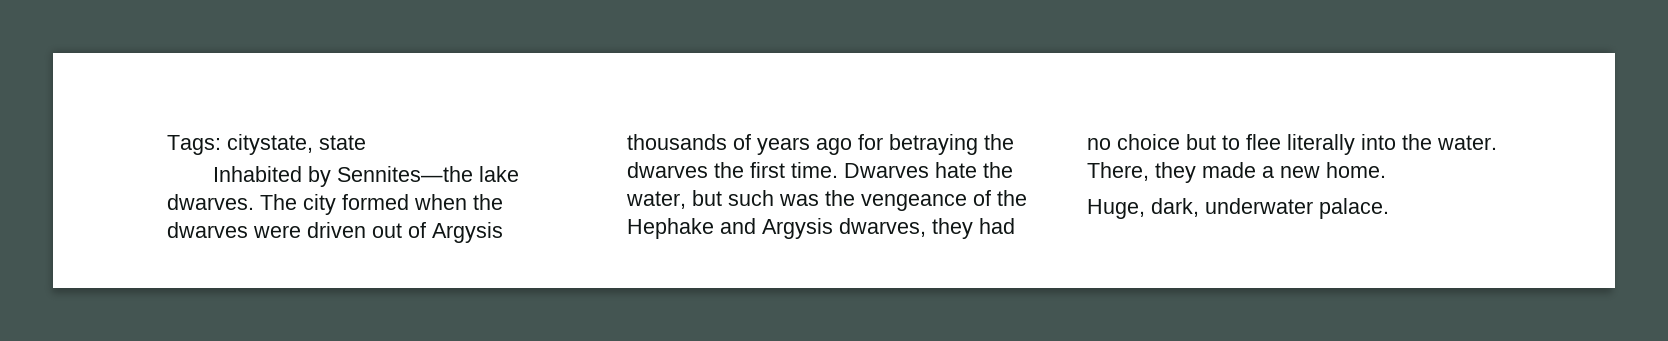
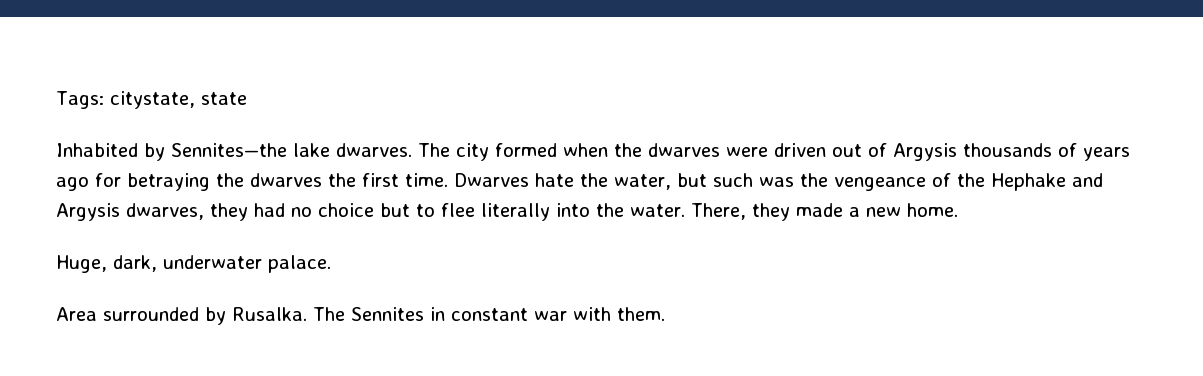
(1389, 208) none -> [56,307,665,325] // Area surrounded by Rusalka. The Sennites in constant war with them.

